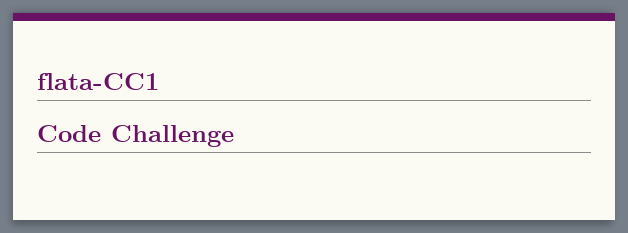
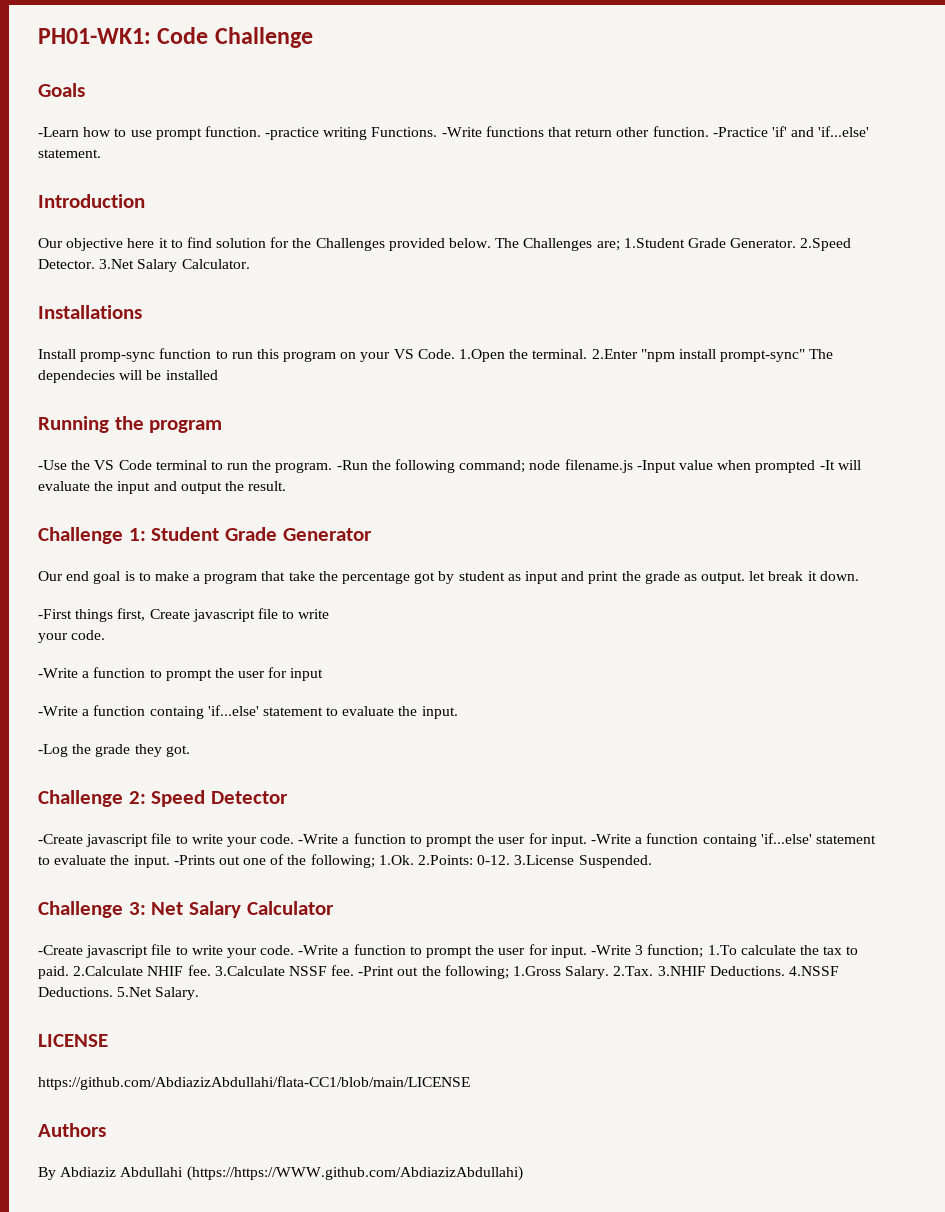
[37,73,159,90] flata-CC1 // -> [38,28,151,44] PH01-WK1:
(234, 136) none -> [38,83,85,97] [38,126,870,140] [38,149,101,158] [38,194,145,208] [38,237,852,251] [38,259,250,272] [38,305,142,319] [38,348,834,362] [38,370,218,383] [38,416,223,433] [38,459,861,473] [38,481,287,494] [38,527,372,544] [38,571,859,584] [38,608,330,622] [38,630,106,643] [38,667,324,681] [38,705,458,719] [38,744,190,757] [38,790,289,807] [38,833,876,847] [38,854,652,868] [38,901,334,918] [38,944,859,958] [38,965,839,979] [38,987,200,1000] [38,1034,108,1047] [38,1076,470,1090] [38,1123,106,1137] [38,1166,523,1181] // Goals // -Learn how to use prompt function. -practice writing Functions. -Write functions that return other function. -Practice 'if' and 'if...else' statement. // Introduction // Our objective here it to find solution for the Challenges provided below. The Challenges are; 1.Student Grade Generator. 2.Speed Detector. 3.Net Salary Calculator. // Installations // Install promp-sync function to run this program on your VS Code. 1.Open the terminal. 2.Enter "npm install prompt-sync" The dependecies will be installed // Running the program // -Use the VS Code terminal to run the program. -Run the following command; node filename.js -Input value when prompted -It will evaluate the input and output the result. // Challenge 1: Student Grade Generator // Our end goal is to make a program that take the percentage got by student as input and print the grade as output. let break it down. // -First things first, Create javascript file to write // your code. // -Write a function to prompt the user for input // -Write a function containg 'if...else' statement to evaluate the input. // -Log the grade they got. // Challenge 2: Speed Detector // -Create javascript file to write your code. -Write a function to prompt the user for input. -Write a function containg 'if...else' statement to evaluate the input. -Prints out one of the following; 1.Ok. 2.Points: 0-12. 3.License Suspended. // Challenge 3: Net Salary Calculator // -Create javascript file to write your code. -Write a function to prompt the user for input. -Write 3 function; 1.To calculate the tax to paid. 2.Calculate NHIF fee. 3.Calculate NSSF fee. -Print out the following; 1.Gross Salary. 2.Tax. 3.NHIF Deductions. 4.NSSF Deductions. 5.Net Salary. // LICENSE // https://github.com/AbdiazizAbdullahi/flata-CC1/blob/main/LICENSE // Authors // By Abdiaziz Abdullahi (https://https://WWW.github.com/AbdiazizAbdullahi)

